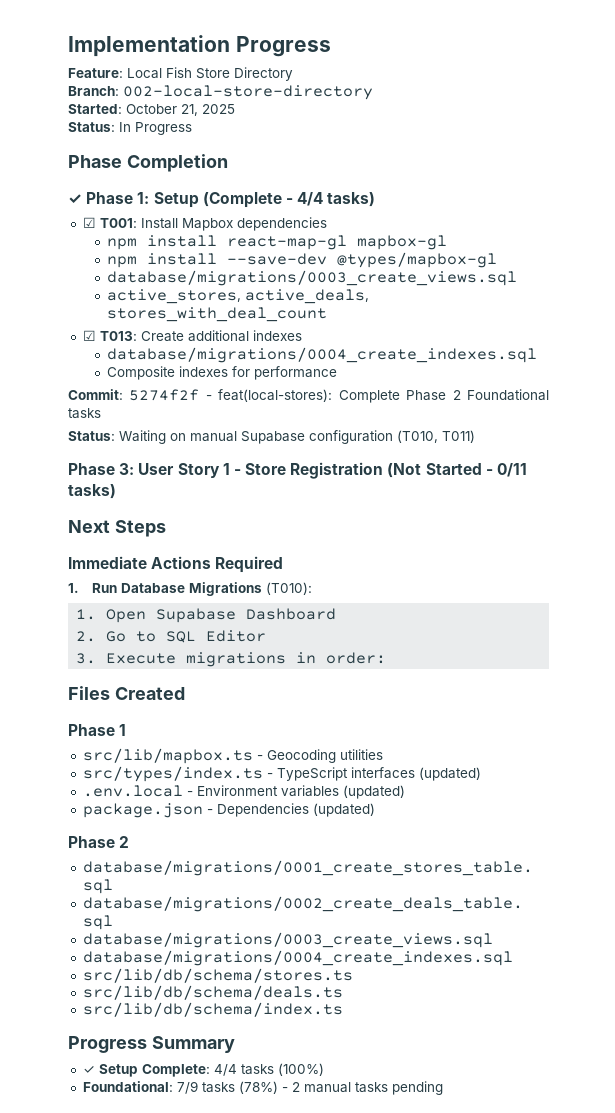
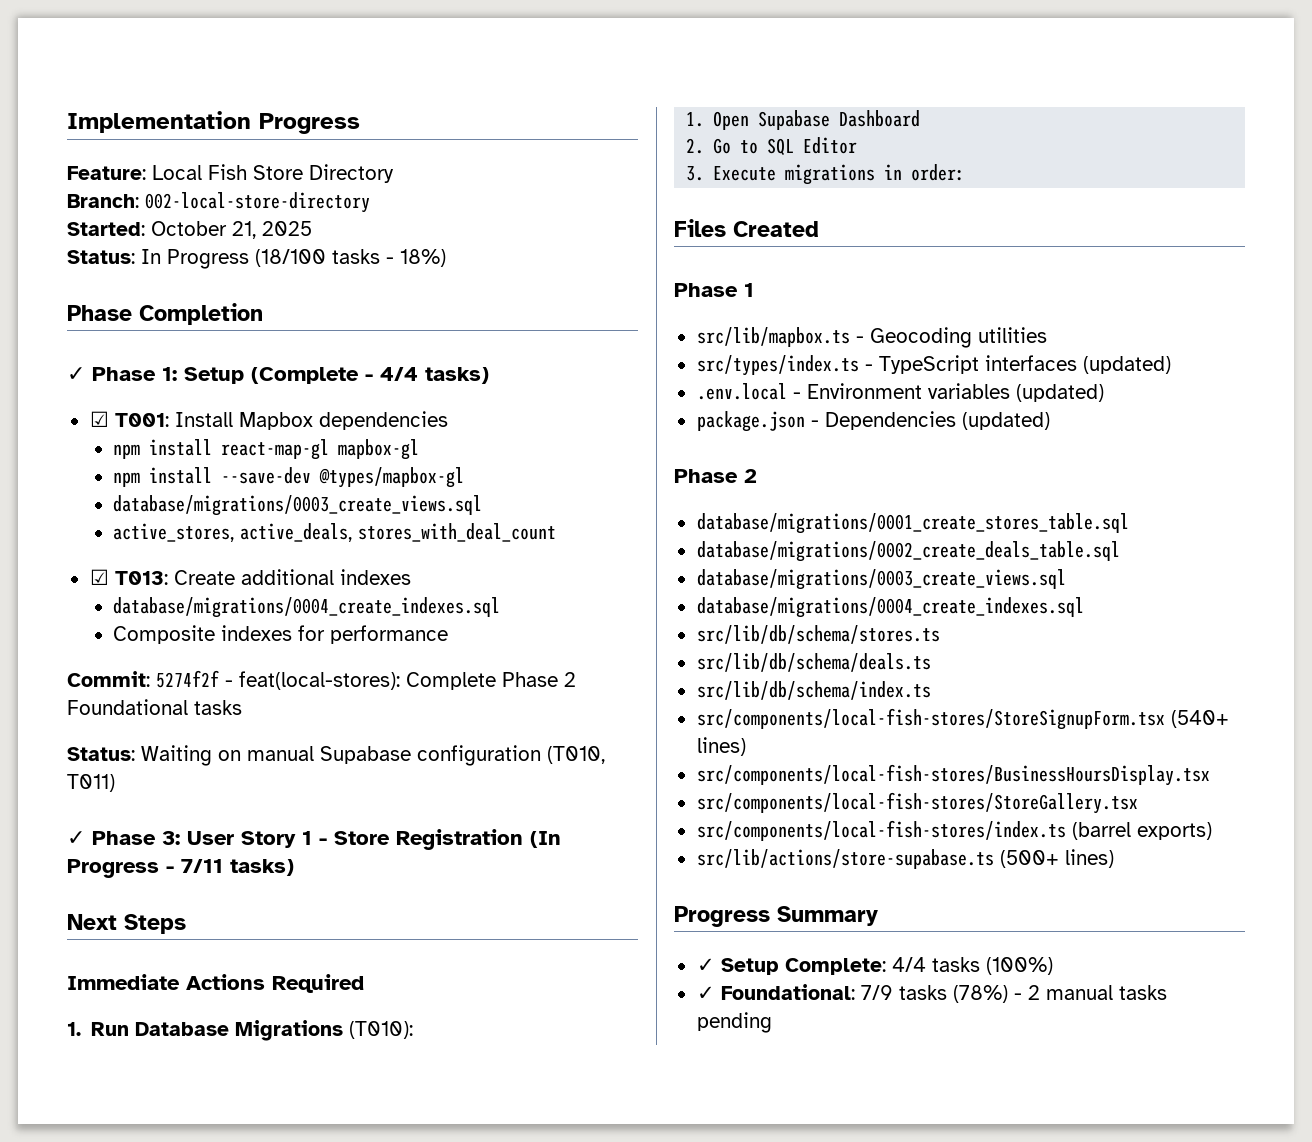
(192, 128) none -> [255,249,446,267] (18/100 tasks - 18%)
(475, 436) none -> [67,831,85,845] ✓
[387,463,528,478] (Not Started - 0/11 -> [530,831,561,848] [67,859,223,878] (In Progress - 7/11
(343, 1009) none -> [696,708,1229,730] [696,737,746,756] [696,764,1210,786] [696,792,1138,814] [696,820,1212,841] [696,849,1114,869] // src/components/local-fish-stores/StoreSignupForm.tsx (540+ lines) // src/components/local-fish-stores/BusinessHoursDisplay.tsx // src/components/local-fish-stores/StoreGallery.tsx // src/components/local-fish-stores/index.ts (barrel exports) // src/lib/actions/store-supabase.ts (500+ lines)
(324, 1069) none -> [696,986,715,1000] ✓

